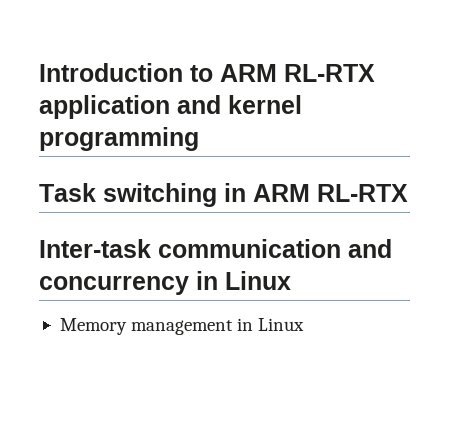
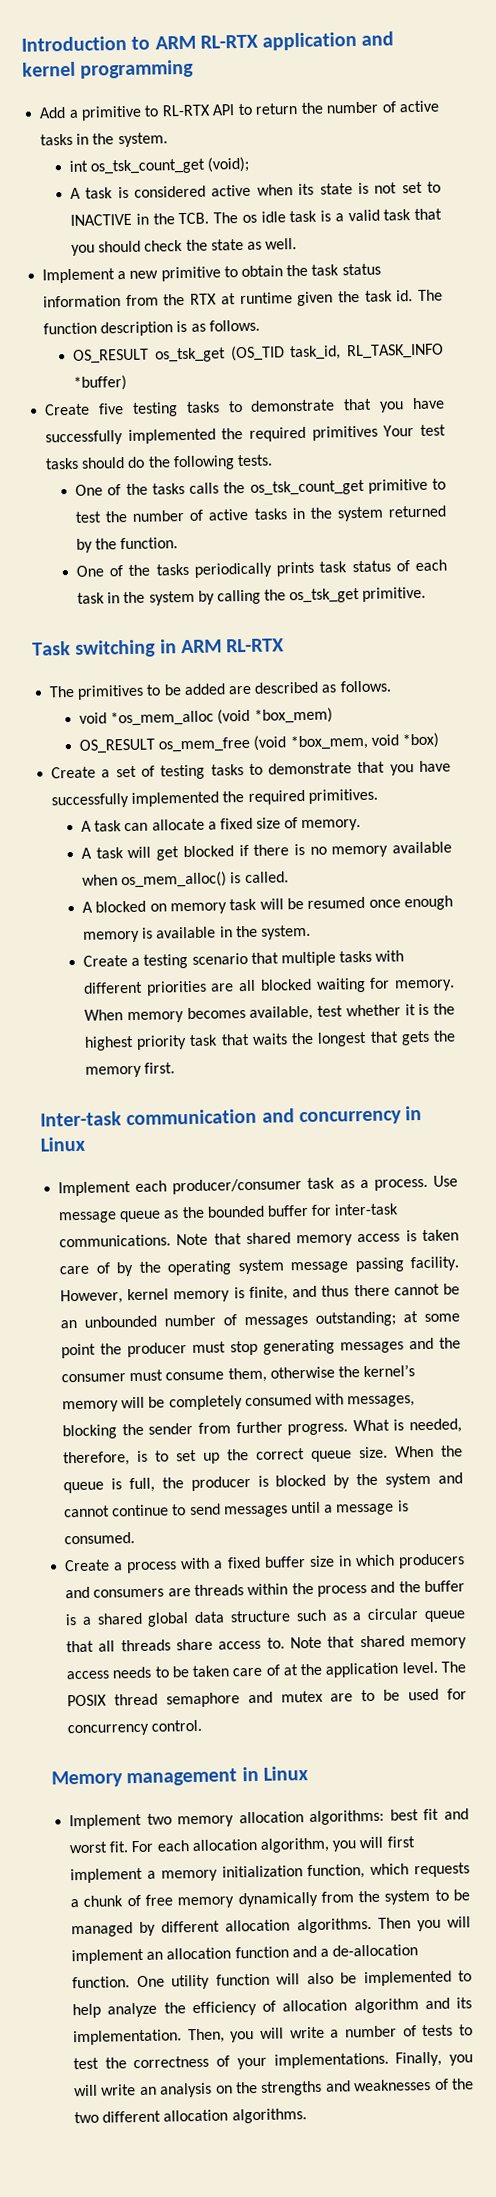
(199, 139) none -> [39,100,439,121] [40,132,168,148] [68,156,250,175] [69,181,441,199] [69,208,442,226] [70,238,298,256] [42,263,381,284] [43,289,443,308] [43,319,260,337] [72,343,444,364] [72,374,127,391] [44,397,445,417] [45,424,446,446] [45,454,273,471] [74,478,446,496] [74,505,446,523] [75,537,179,553] [75,559,448,578] [76,586,427,606] // Add a primitive to RL-RTX API to return the number of active tasks in the system. // int os_tsk_count_get (void); // A task is considered active when its state is not set to INACTIVE in the TCB. The os idle task is a valid task that you should check the state as well. // Implement a new primitive to obtain the task status information from the RTX at runtime given the task id. The function description is as follows. // OS_RESULT os_tsk_get (OS_TID task_id, RL_TASK_INFO *buffer) // Create five testing tasks to demonstrate that you have successfully implemented the required primitives Your test tasks should do the following tests. // One of the tasks calls the os_tsk_count_get primitive to test the number of active tasks in the system returned by the function. // One of the tasks periodically prints task status of each task in the system by calling the os_tsk_get primitive.
(408, 193) none -> [49,680,391,700] [78,707,333,727] [78,732,439,754] [51,760,452,780] [51,788,378,809] [80,817,362,832] [80,841,452,861] [81,871,289,889] [81,895,453,915] [82,924,311,943] [82,950,405,969] [82,977,456,996] [83,1003,455,1024] [83,1030,457,1051] [84,1062,176,1078] // The primitives to be added are described as follows. // void *os_mem_alloc (void *box_mem) // OS_RESULT os_mem_free (void *box_mem, void *box) // Create a set of testing tasks to demonstrate that you have successfully implemented the required primitives. // A task can allocate a fixed size of memory. // A task will get blocked if there is no memory available when os_mem_alloc() is called. // A blocked on memory task will be resumed once enough memory is available in the system. // Create a testing scenario that multiple tasks with different priorities are all blocked waiting for memory. When memory becomes available, test whether it is the highest priority task that waits the longest that gets the memory first.
[59,318,305,335] Memory management in Linux -> [58,1175,459,1197] [58,1203,400,1224] [59,1229,459,1248] [59,1256,460,1277] [60,1283,460,1305] [60,1311,460,1329] [61,1337,461,1359] [61,1364,416,1383] [62,1393,416,1413] [62,1418,462,1440] [63,1445,463,1467] [63,1472,463,1494] [64,1500,409,1518] [64,1532,136,1545] [64,1553,465,1574] [65,1580,465,1599] [65,1608,466,1627] [66,1635,467,1653] [66,1661,466,1680] [67,1688,467,1708] [67,1719,203,1737] [51,1766,309,1788] [69,1808,469,1830] [69,1836,415,1854] [70,1862,470,1884] [70,1889,471,1909] [71,1916,471,1938] [71,1944,419,1965] [72,1970,472,1990] [72,1997,472,2019] [73,2024,473,2046] [73,2051,473,2070] [74,2078,474,2098] [74,2108,307,2124] Implement each producer/consumer task as a process. Use message queue as the bounded buffer for inter-task communications. Note that shared memory access is taken care of by the operating system message passing facility. However, kernel memory is finite, and thus there cannot be an unbounded number of messages outstanding; at some point the producer must stop generating messages and the consumer must consume them, otherwise the kernel’s memory will be completely consumed with messages, blocking the sender from further progress. What is needed, therefore, is to set up the correct queue size. When the queue is full, the producer is blocked by the system and cannot continue to send messages until a message is consumed. // Create a process with a fixed buffer size in which producers and consumers are threads within the process and the buffer is a shared global data structure such as a circular queue that all threads share access to. Note that shared memory access needs to be taken care of at the application level. The POSIX thread semaphore and mutex are to be used for concurrency control. // Memory management in Linux // Implement two memory allocation algorithms: best fit and worst fit. For each allocation algorithm, you will first implement a memory initialization function, which requests a chunk of free memory dynamically from the system to be managed by different allocation algorithms. Then you will implement an allocation function and a de-allocation function. One utility function will also be implemented to help analyze the efficiency of allocation algorithm and its implementation. Then, you will write a number of tests to test the correctness of your implementations. Finally, you will write an analysis on the strengths and weaknesses of the two different allocation algorithms.

